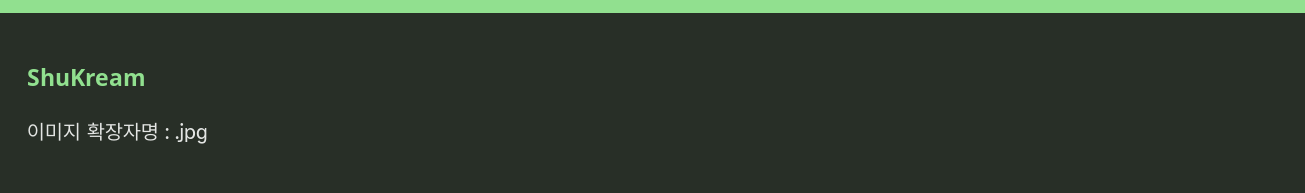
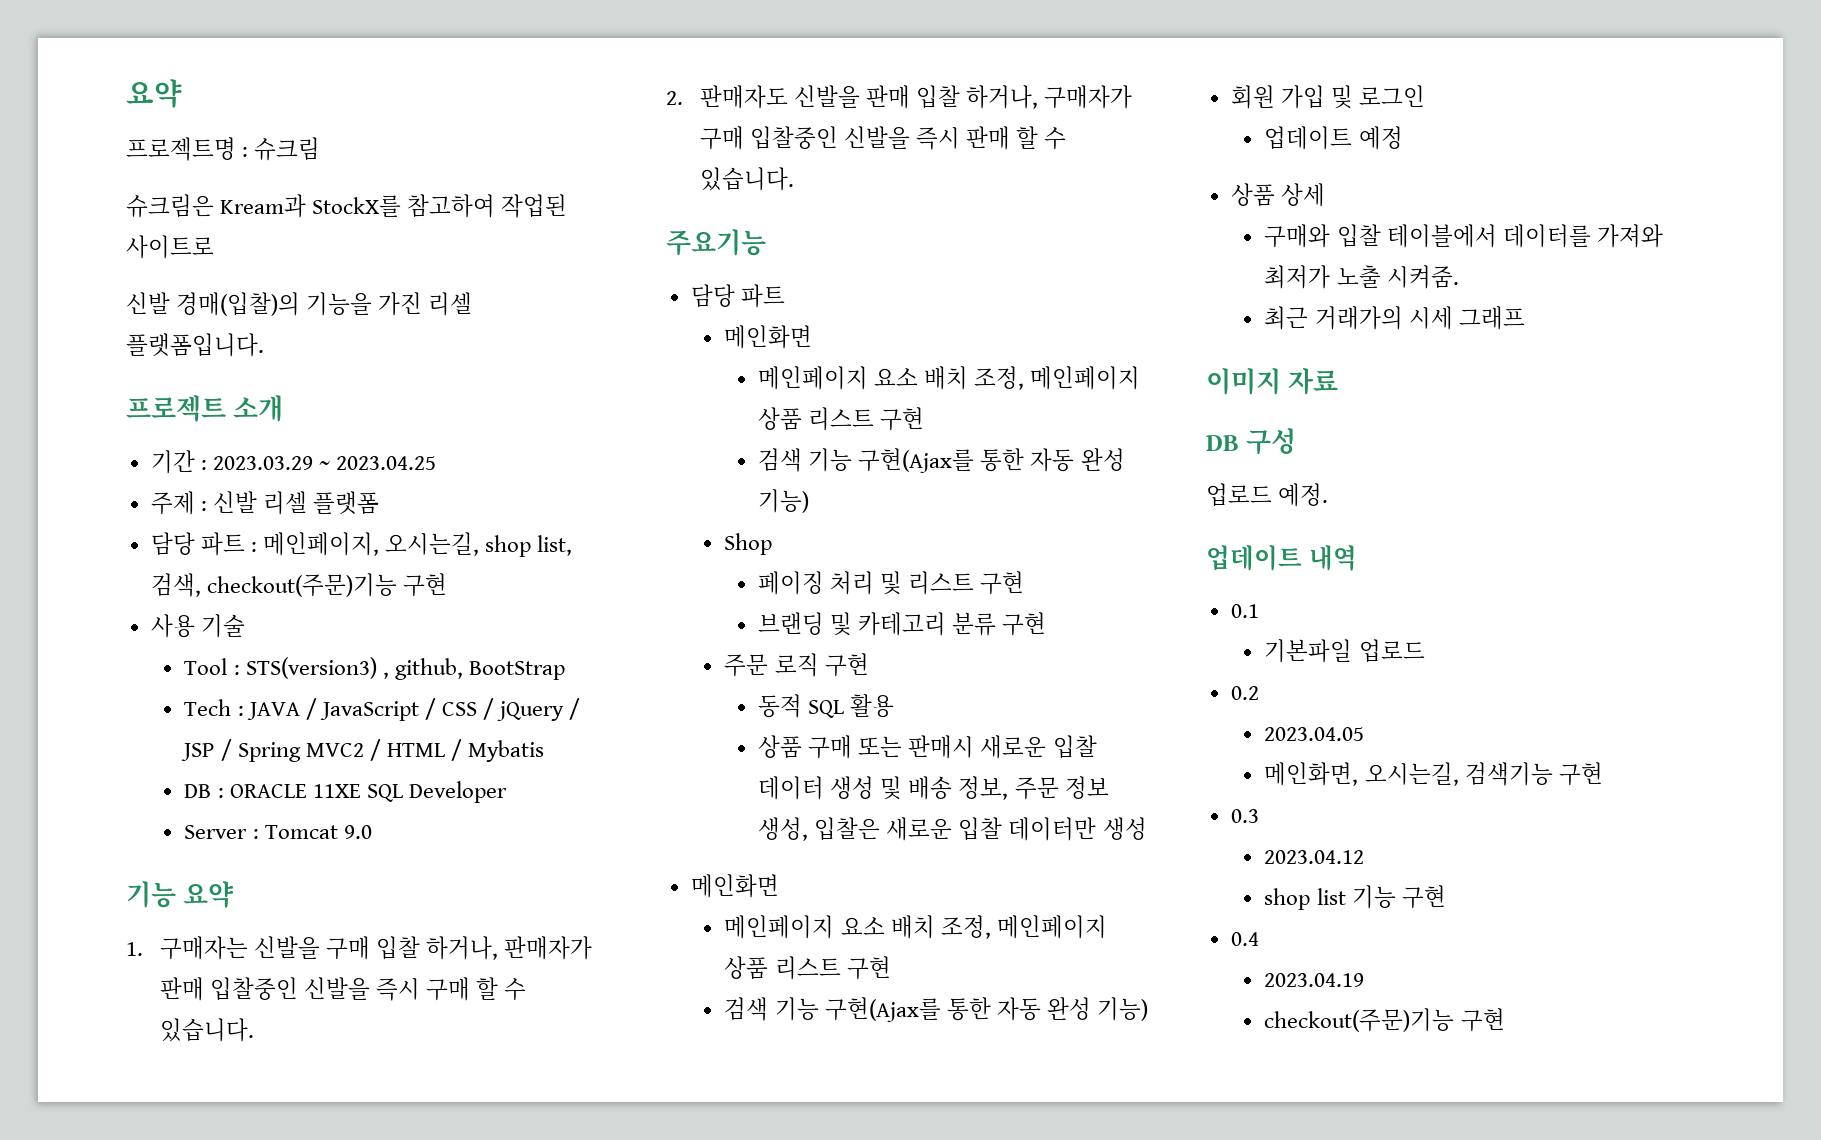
[27,68,146,86] [27,122,208,144] ShuKream // 이미지 확장자명 : .jpg -> [126,79,182,108] [126,137,321,161] [126,194,568,218] [126,235,214,259] [126,292,473,316] [126,333,264,357] [126,395,284,422] [150,450,437,474] [150,491,380,515] [150,532,573,557] [150,573,447,597] [150,614,245,638] [184,657,565,680] [184,698,581,721] [181,739,544,762] [184,781,507,803] [184,825,372,839] [126,881,235,908] [126,936,593,960] [159,977,527,1001] [159,1018,254,1042] [666,85,1133,109] [699,126,1067,150] [699,167,794,191] [666,229,766,256] [690,284,785,308] [724,325,813,349] [758,366,1141,390] [758,407,925,431] [758,448,1125,473] [758,489,810,513] [724,533,773,555] [758,571,1025,595] [758,612,1047,636] [724,653,869,677] [758,694,895,718] [758,735,1097,759] [758,776,1109,800] [758,817,1147,841] [690,874,779,898] [724,915,1107,939] [724,956,891,980] [724,997,1148,1022] [1230,85,1425,109] [1264,126,1403,150] [1230,183,1325,207] [1264,224,1663,248] [1264,265,1459,289] [1264,306,1525,330] [1206,368,1339,395] [1206,428,1297,455] [1206,483,1329,507] [1206,545,1357,571] [1230,604,1259,618] [1264,639,1425,663] [1230,686,1259,700] [1264,727,1365,741] [1264,762,1603,786] [1230,809,1259,823] [1264,850,1365,864] [1264,885,1446,910] [1230,932,1259,946] [1264,973,1365,987] [1264,1008,1505,1032] 요약 // 프로젝트명 : 슈크림 // 슈크림은 Kream과 StockX를 참고하여 작업된 사이트로 // 신발 경매(입찰)의 기능을 가진 리셀 플랫폼입니다. // 프로젝트 소개 // 기간 : 2023.03.29 ~ 2023.04.25 // 주제 : 신발 리셀 플랫폼 // 담당 파트 : 메인페이지, 오시는길, shop list, 검색, checkout(주문)기능 구현 // 사용 기술 // Tool : STS(version3) , github, BootStrap // Tech : JAVA / JavaScript / CSS / jQuery / JSP / Spring MVC2 / HTML / Mybatis // DB : ORACLE 11XE SQL Developer // Server : Tomcat 9.0 // 기능 요약 // 1. 구매자는 신발을 구매 입찰 하거나, 판매자가 판매 입찰중인 신발을 즉시 구매 할 수 있습니다. // 2. 판매자도 신발을 판매 입찰 하거나, 구매자가 구매 입찰중인 신발을 즉시 판매 할 수 있습니다. // 주요기능 // 담당 파트 // 메인화면 // 메인페이지 요소 배치 조정, 메인페이지 상품 리스트 구현 // 검색 기능 구현(Ajax를 통한 자동 완성 기능) // Shop // 페이징 처리 및 리스트 구현 // 브랜딩 및 카테고리 분류 구현 // 주문 로직 구현 // 동적 SQL 활용 // 상품 구매 또는 판매시 새로운 입찰 데이터 생성 및 배송 정보, 주문 정보 생성, 입찰은 새로운 입찰 데이터만 생성 // 메인화면 // 메인페이지 요소 배치 조정, 메인페이지 상품 리스트 구현 // 검색 기능 구현(Ajax를 통한 자동 완성 기능) // 회원 가입 및 로그인 // 업데이트 예정 // 상품 상세 // 구매와 입찰 테이블에서 데이터를 가져와 최저가 노출 시켜줌. // 최근 거래가의 시세 그래프 // 이미지 자료 // DB 구성 // 업로드 예정. // 업데이트 내역 // 0.1 // 기본파일 업로드 // 0.2 // 2023.04.05 // 메인화면, 오시는길, 검색기능 구현 // 0.3 // 2023.04.12 // shop list 기능 구현 // 0.4 // 2023.04.19 // checkout(주문)기능 구현

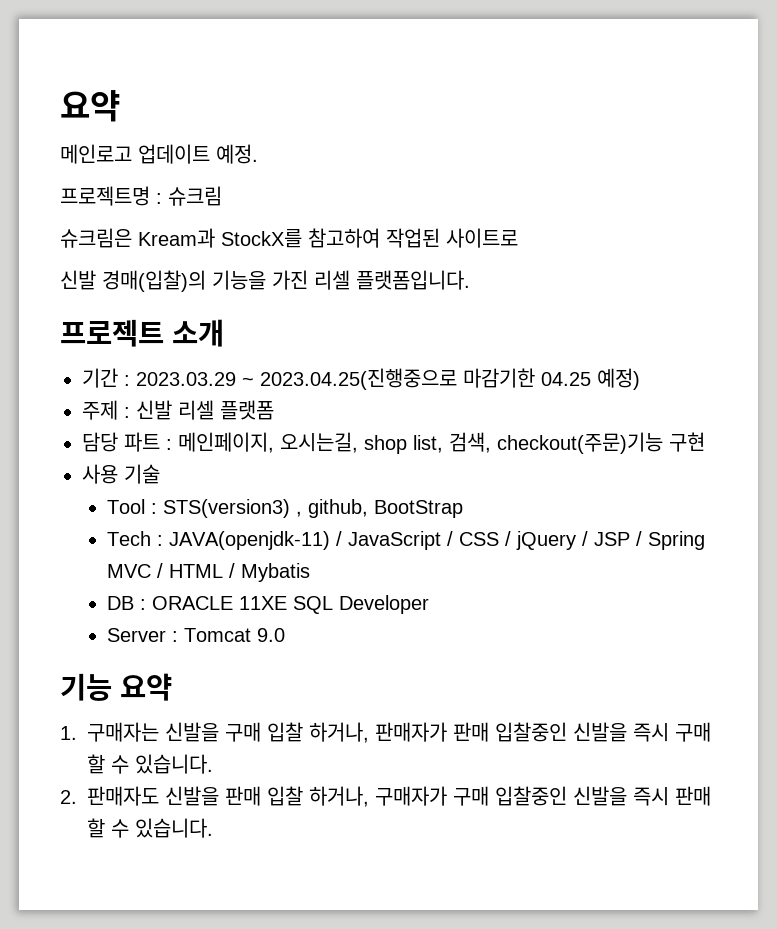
[126,79,182,108] 요약 -> [60,89,120,122] [60,144,258,164] 요약 // 메인로고 업데이트 예정.
[336,456,437,470] 2023.04.25 -> [260,368,640,390] 2023.04.25(진행중으로 마감기한 04.25 예정)
[246,702,300,720] JAVA -> [168,531,330,550] JAVA(openjdk-11)
[305,743,364,757] MVC2 -> [106,564,151,578] MVC
[666,229,766,256] [690,284,785,308] [724,325,813,349] [758,366,1141,390] [758,407,925,431] [758,448,1125,473] [758,489,810,513] [724,533,773,555] [758,571,1025,595] [758,612,1047,636] [724,653,869,677] [758,694,895,718] [758,735,1097,759] [758,776,1109,800] [758,817,1147,841] [690,874,779,898] [724,915,1107,939] [724,956,891,980] [724,997,1148,1022] [1230,85,1425,109] [1264,126,1403,150] [1230,183,1325,207] [1264,224,1663,248] [1264,265,1459,289] [1264,306,1525,330] [1206,368,1339,395] [1206,428,1297,455] [1206,483,1329,507] [1206,545,1357,571] [1230,604,1259,618] [1264,639,1425,663] [1230,686,1259,700] [1264,727,1365,741] [1264,762,1603,786] [1230,809,1259,823] [1264,850,1365,864] [1264,885,1446,910] [1230,932,1259,946] [1264,973,1365,987] [1264,1008,1505,1032] // 주요기능 // 담당 파트 // 메인화면 // 메인페이지 요소 배치 조정, 메인페이지 상품 리스트 구현 // 검색 기능 구현(Ajax를 통한 자동 완성 기능) // Shop // 페이징 처리 및 리스트 구현 // 브랜딩 및 카테고리 분류 구현 // 주문 로직 구현 // 동적 SQL 활용 // 상품 구매 또는 판매시 새로운 입찰 데이터 생성 및 배송 정보, 주문 정보 생성, 입찰은 새로운 입찰 데이터만 생성 // 메인화면 // 메인페이지 요소 배치 조정, 메인페이지 상품 리스트 구현 // 검색 기능 구현(Ajax를 통한 자동 완성 기능) // 회원 가입 및 로그인 // 업데이트 예정 // 상품 상세 // 구매와 입찰 테이블에서 데이터를 가져와 최저가 노출 시켜줌. // 최근 거래가의 시세 그래프 // 이미지 자료 // DB 구성 // 업로드 예정. // 업데이트 내역 // 0.1 // 기본파일 업로드 // 0.2 // 2023.04.05 // 메인화면, 오시는길, 검색기능 구현 // 0.3 // 2023.04.12 // shop list 기능 구현 // 0.4 // 2023.04.19 // checkout(주문)기능 구현 -> (213, 828) none

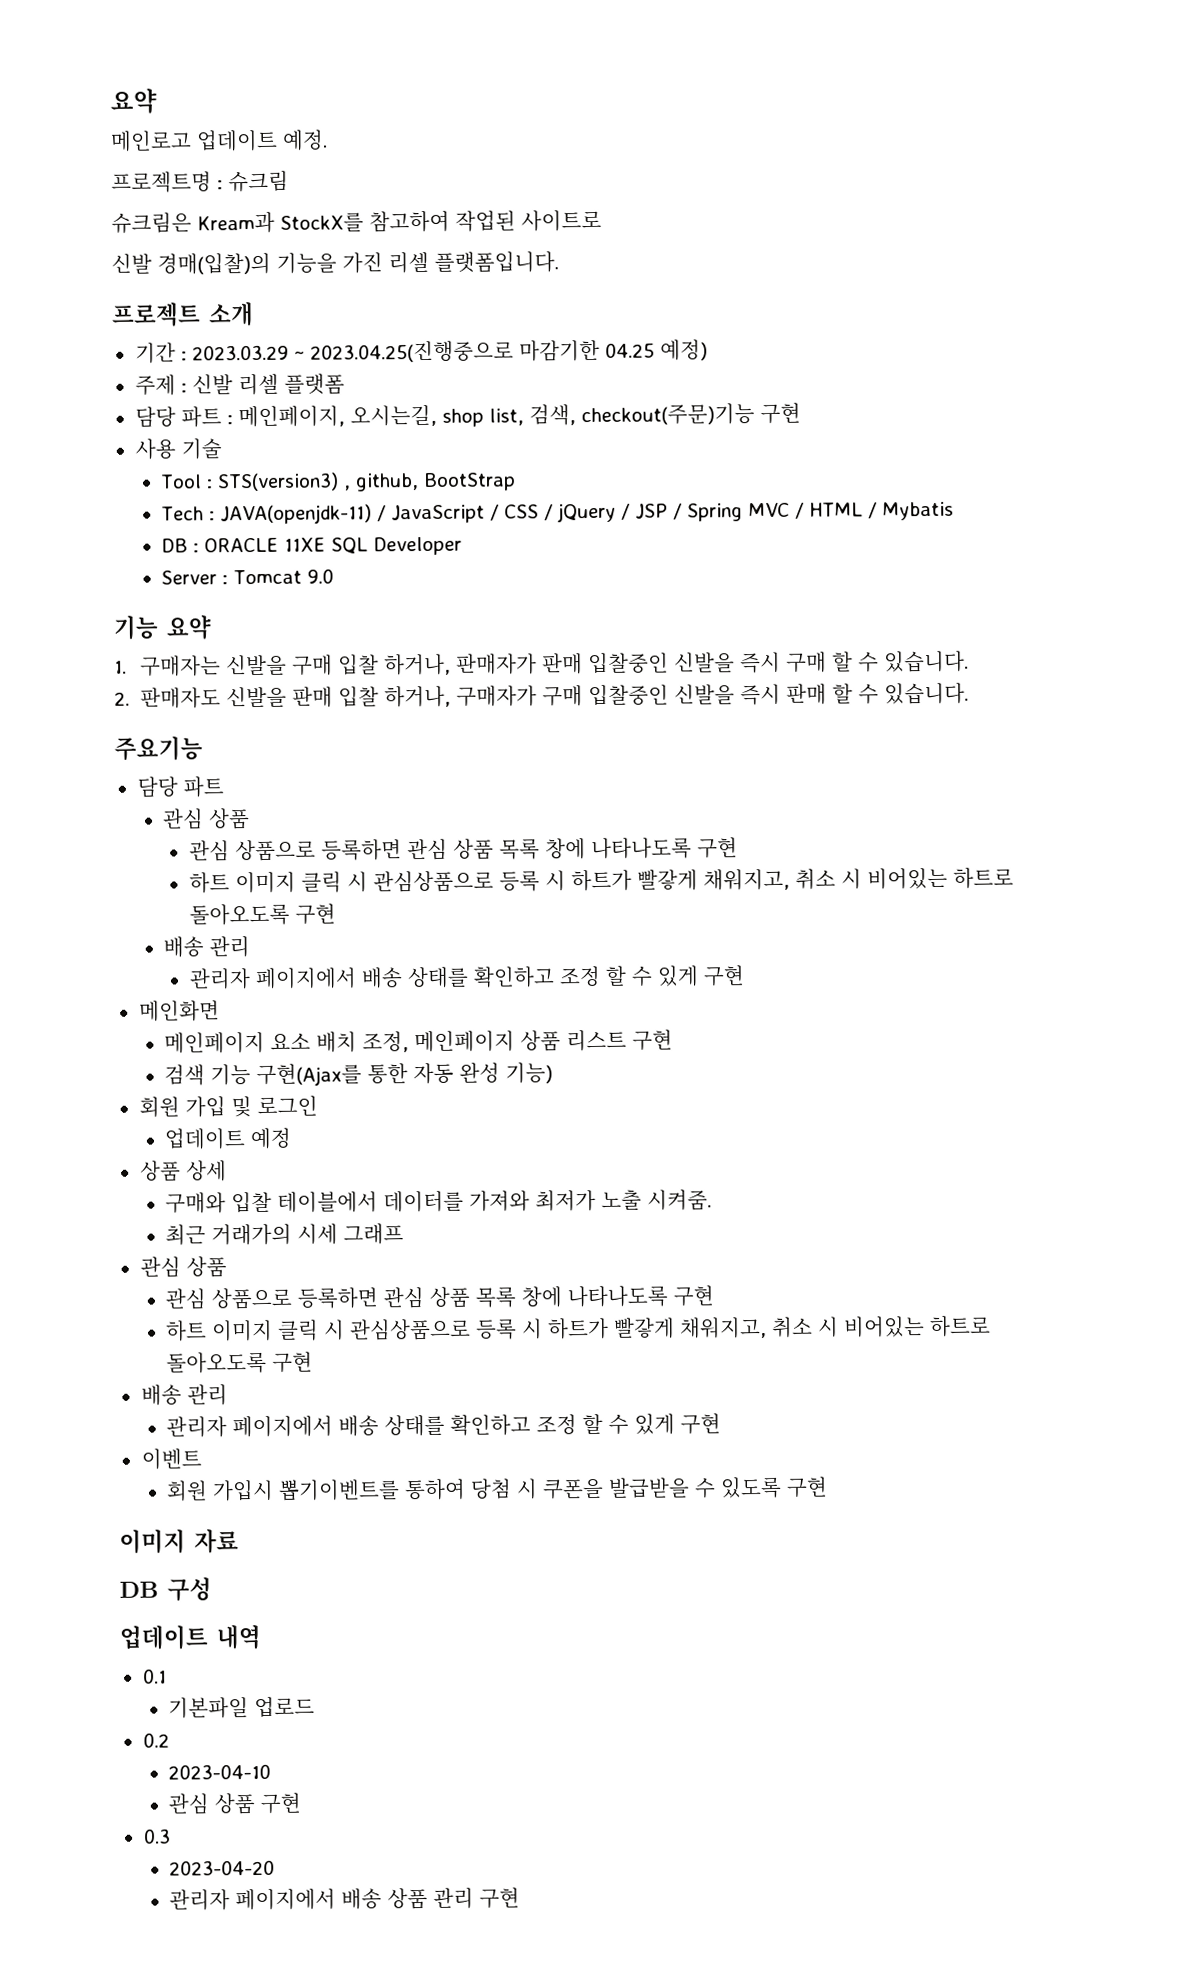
(213, 828) none -> [114,736,203,761] [136,776,224,798] [162,808,251,830] [188,837,738,862] [188,867,1014,894] [188,903,336,926] [163,936,251,958] [188,965,745,990] [138,1000,220,1022] [164,1029,674,1054] [164,1062,554,1087] [138,1095,318,1118] [164,1127,292,1150] [139,1160,227,1182] [165,1189,713,1214] [165,1223,405,1246] [139,1256,227,1278] [165,1285,715,1310] [166,1315,992,1342] [166,1351,314,1374] [140,1384,228,1406] [166,1413,722,1438] [140,1448,202,1470] [166,1476,829,1502] [119,1529,239,1554] [119,1577,212,1602] [119,1624,261,1650] [142,1668,167,1684] [168,1696,316,1719] [142,1732,170,1748] [168,1763,272,1780] [168,1792,302,1815] [143,1828,171,1844] [169,1859,276,1876] [169,1887,521,1911] // 주요기능 // 담당 파트 // 관심 상품 // 관심 상품으로 등록하면 관심 상품 목록 창에 나타나도록 구현 // 하트 이미지 클릭 시 관심상품으로 등록 시 하트가 빨갛게 채워지고, 취소 시 비어있는 하트로 돌아오도록 구현 // 배송 관리 // 관리자 페이지에서 배송 상태를 확인하고 조정 할 수 있게 구현 // 메인화면 // 메인페이지 요소 배치 조정, 메인페이지 상품 리스트 구현 // 검색 기능 구현(Ajax를 통한 자동 완성 기능) // 회원 가입 및 로그인 // 업데이트 예정 // 상품 상세 // 구매와 입찰 테이블에서 데이터를 가져와 최저가 노출 시켜줌. // 최근 거래가의 시세 그래프 // 관심 상품 // 관심 상품으로 등록하면 관심 상품 목록 창에 나타나도록 구현 // 하트 이미지 클릭 시 관심상품으로 등록 시 하트가 빨갛게 채워지고, 취소 시 비어있는 하트로 돌아오도록 구현 // 배송 관리 // 관리자 페이지에서 배송 상태를 확인하고 조정 할 수 있게 구현 // 이벤트 // 회원 가입시 뽑기이벤트를 통하여 당첨 시 쿠폰을 발급받을 수 있도록 구현 // 이미지 자료 // DB 구성 // 업데이트 내역 // 0.1 // 기본파일 업로드 // 0.2 // 2023-04-10 // 관심 상품 구현 // 0.3 // 2023-04-20 // 관리자 페이지에서 배송 상품 관리 구현

